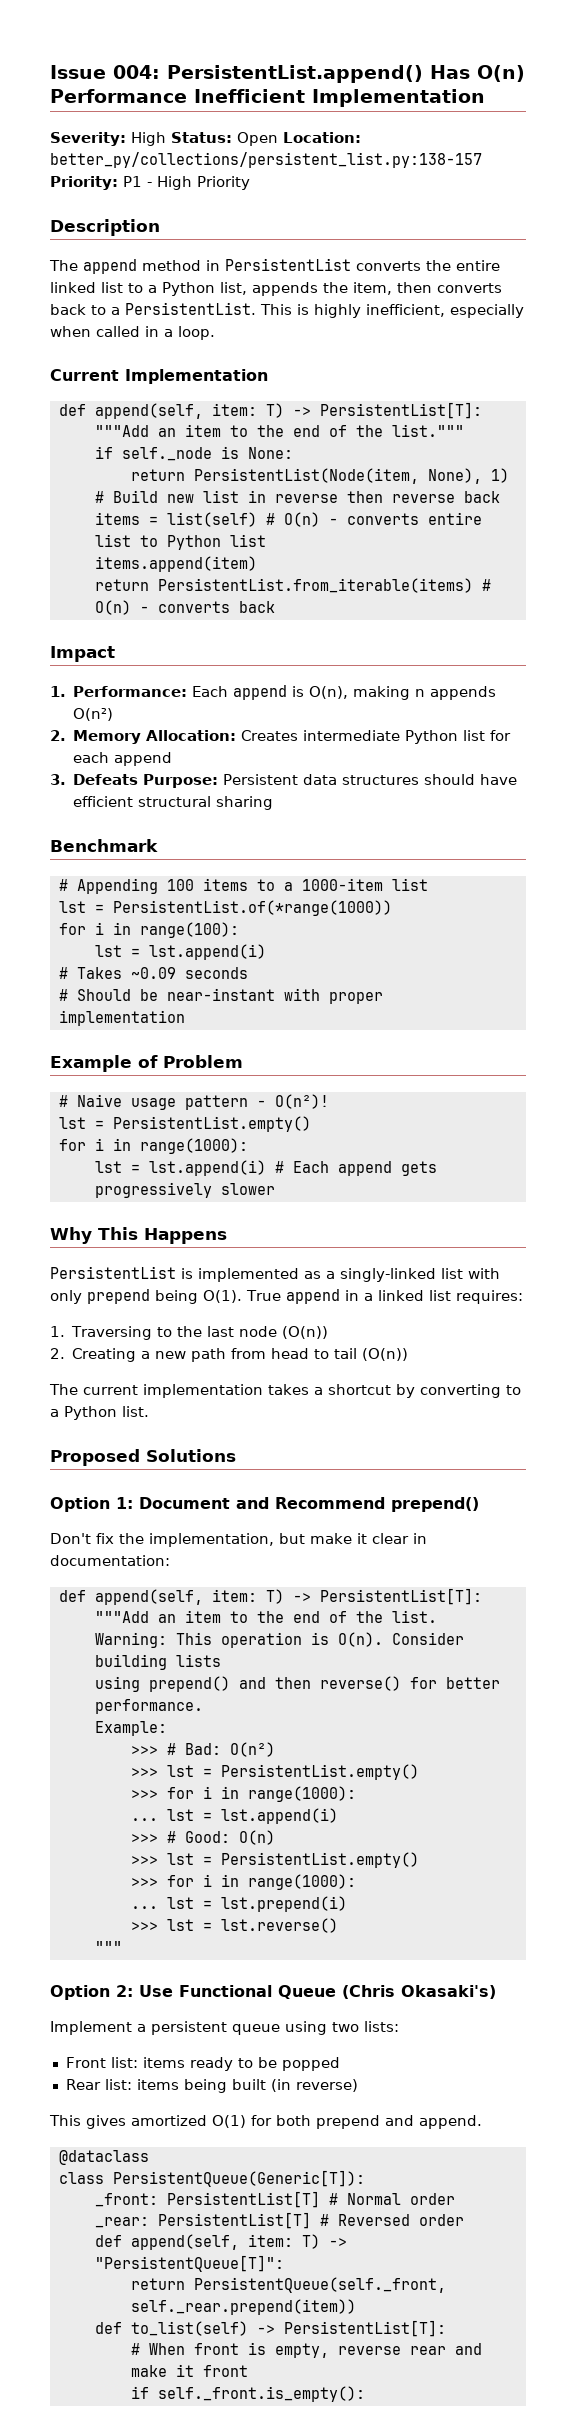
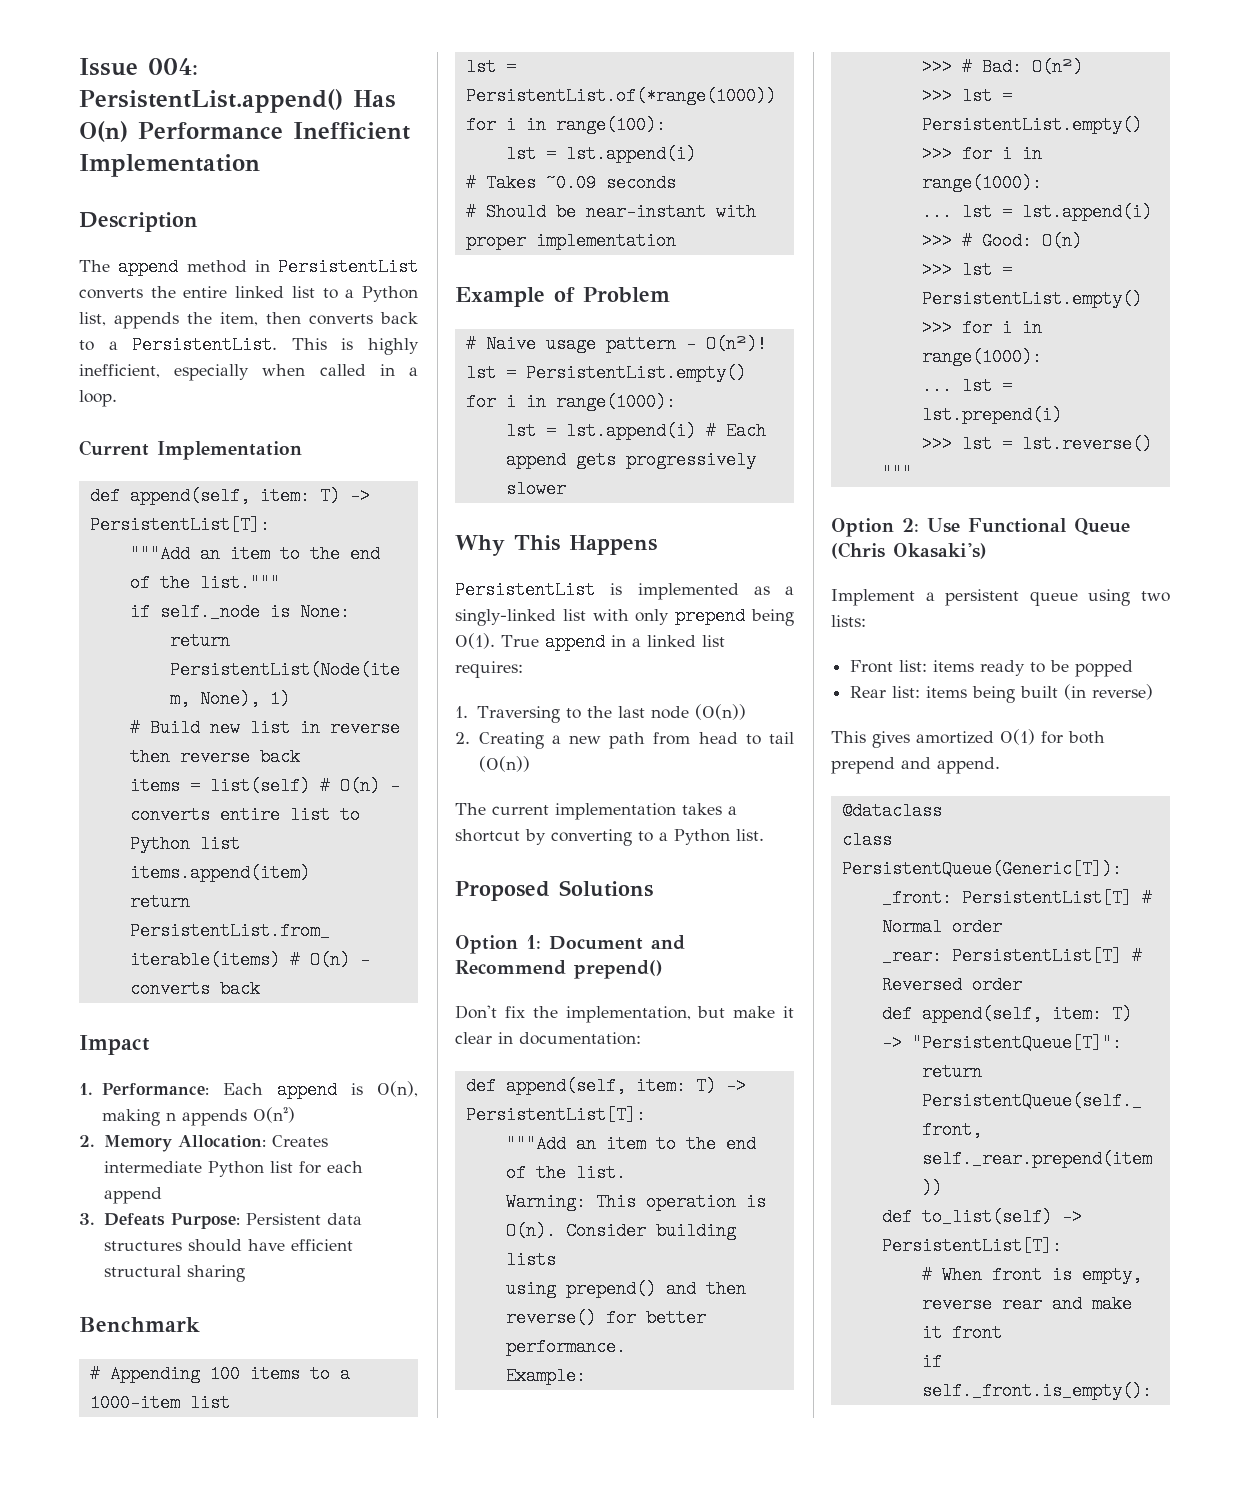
[50,132,361,146] [50,152,482,168] [50,176,250,190] // Severity: High Status: Open Location: better_py/collections/persistent_list.py:138-157 Priority: P1 - High Priority -> (260, 165) none

